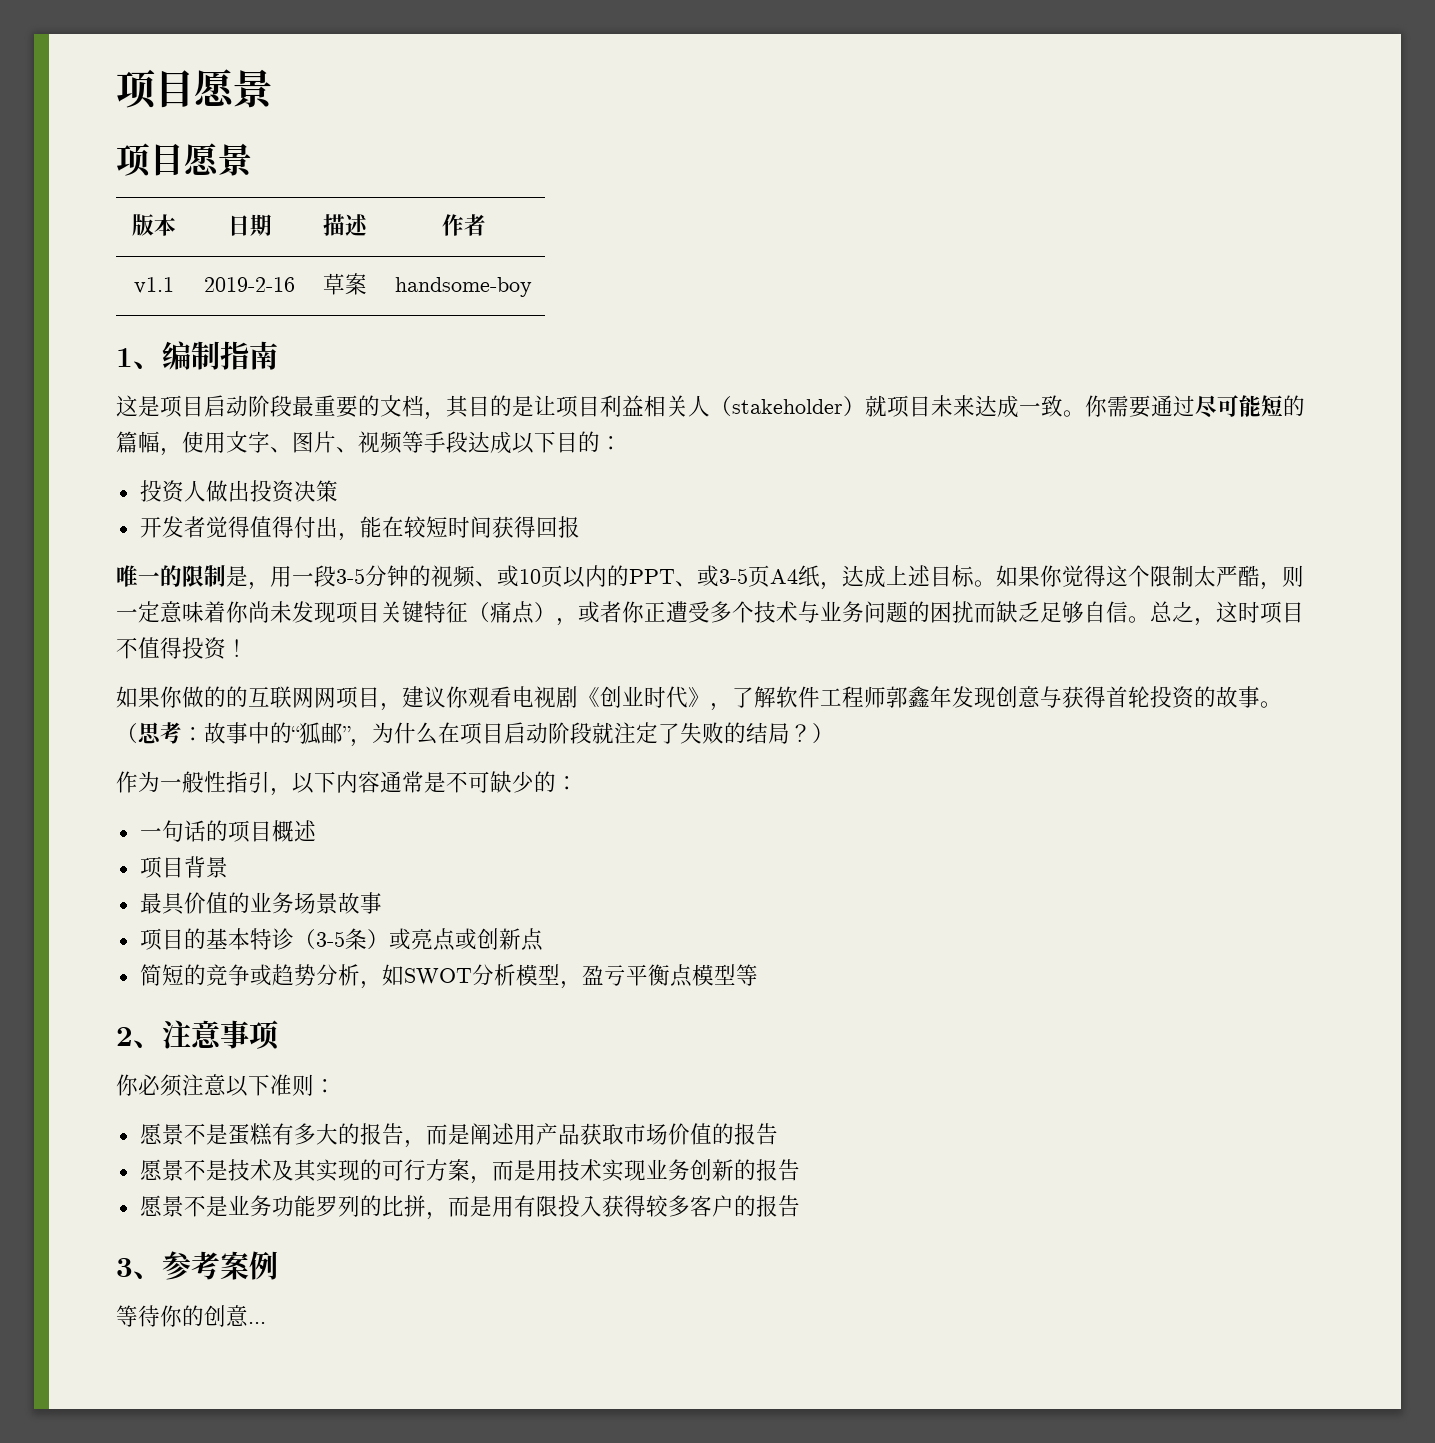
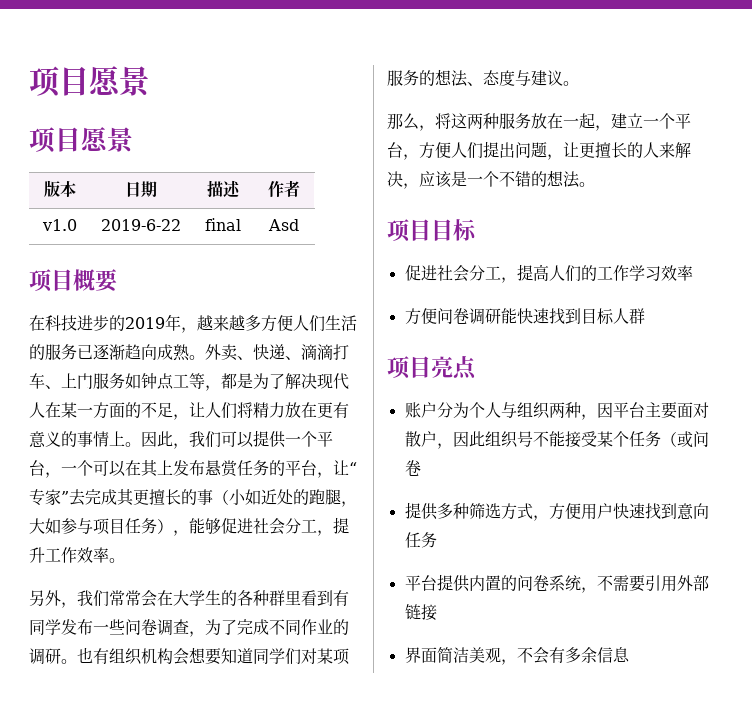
[134,277,174,294] [204,277,295,292] [323,273,367,295] [395,277,532,297] [116,341,278,370] [116,395,1305,420] [116,431,622,456] [139,480,338,503] [139,516,580,541] [116,565,1304,590] [116,601,1304,626] [116,637,248,660] [116,686,1282,711] [116,722,834,747] [116,771,578,796] [139,820,316,843] [139,856,228,879] [139,892,382,915] [139,928,543,951] [139,964,758,989] [116,1020,280,1050] [116,1074,336,1097] [139,1123,778,1148] [139,1159,800,1184] [139,1195,800,1220] [116,1251,278,1280] [116,1305,266,1327] v1.1 | 2019-2-16 | 草案 | handsome-boy // 1、编制指南 // 这是项目启动阶段最重要的文档，其目的是让项目利益相关人（stakeholder）就项目未来达成一致。你需要通过尽可能短的篇幅，使用文字、图片、视频等手段达成以下目的： // 投资人做出投资决策 // 开发者觉得值得付出，能在较短时间获得回报 // 唯一的限制是，用一段3-5分钟的视频、或10页以内的PPT、或3-5页A4纸，达成上述目标。如果你觉得这个限制太严酷，则一定意味着你尚未发现项目关键特征（痛点），或者你正遭受多个技术与业务问题的困扰而缺乏足够自信。总之，这时项目不值得投资！ // 如果你做的的互联网网项目，建议你观看电视剧《创业时代》，了解软件工程师郭鑫年发现创意与获得首轮投资的故事。（思考：故事中的“狐邮”，为什么在项目启动阶段就注定了失败的结局？） // 作为一般性指引，以下内容通常是不可缺少的： // 一句话的项目概述 // 项目背景 // 最具价值的业务场景故事 // 项目的基本特诊（3-5条）或亮点或创新点 // 简短的竞争或趋势分析，如SWOT分析模型，盈亏平衡点模型等 // 2、注意事项 // 你必须注意以下准则： // 愿景不是蛋糕有多大的报告，而是阐述用产品获取市场价值的报告 // 愿景不是技术及其实现的可行方案，而是用技术实现业务创新的报告 // 愿景不是业务功能罗列的比拼，而是用有限投入获得较多客户的报告 // 3、参考案例 // 等待你的创意... -> [41,219,77,231] [101,219,181,231] [205,218,241,231] [268,219,299,231] [29,269,118,292] [29,314,357,333] [29,344,349,361] [29,373,349,391] [29,402,349,420] [29,430,333,449] [29,460,357,478] [29,489,357,507] [29,517,349,536] [29,547,125,563] [29,590,349,608] [29,619,349,637] [29,647,350,665] [387,69,579,87] [387,113,691,131] [387,141,691,160] [387,170,595,189] [387,219,477,242] [404,264,693,283] [404,308,645,325] [387,356,477,380] [404,402,709,420] [404,431,709,449] [404,460,421,476] [404,502,709,521] [404,532,437,548] [404,574,709,593] [404,604,437,621] [404,647,630,665] v1.0 | 2019-6-22 | final | Asd // 项目概要 // 在科技进步的2019年，越来越多方便人们生活的服务已逐渐趋向成熟。外卖、快递、滴滴打车、上门服务如钟点工等，都是为了解决现代人在某一方面的不足，让人们将精力放在更有意义的事情上。因此，我们可以提供一个平台，一个可以在其上发布悬赏任务的平台，让“专家”去完成其更擅长的事（小如近处的跑腿，大如参与项目任务），能够促进社会分工，提升工作效率。 // 另外，我们常常会在大学生的各种群里看到有同学发布一些问卷调查，为了完成不同作业的调研。也有组织机构会想要知道同学们对某项服务的想法、态度与建议。 // 那么，将这两种服务放在一起，建立一个平台，方便人们提出问题，让更擅长的人来解决，应该是一个不错的想法。 // 项目目标 // 促进社会分工，提高人们的工作学习效率 // 方便问卷调研能快速找到目标人群 // 项目亮点 // 账户分为个人与组织两种，因平台主要面对散户，因此组织号不能接受某个任务（或问卷 // 提供多种筛选方式，方便用户快速找到意向任务 // 平台提供内置的问卷系统，不需要引用外部链接 // 界面简洁美观，不会有多余信息

